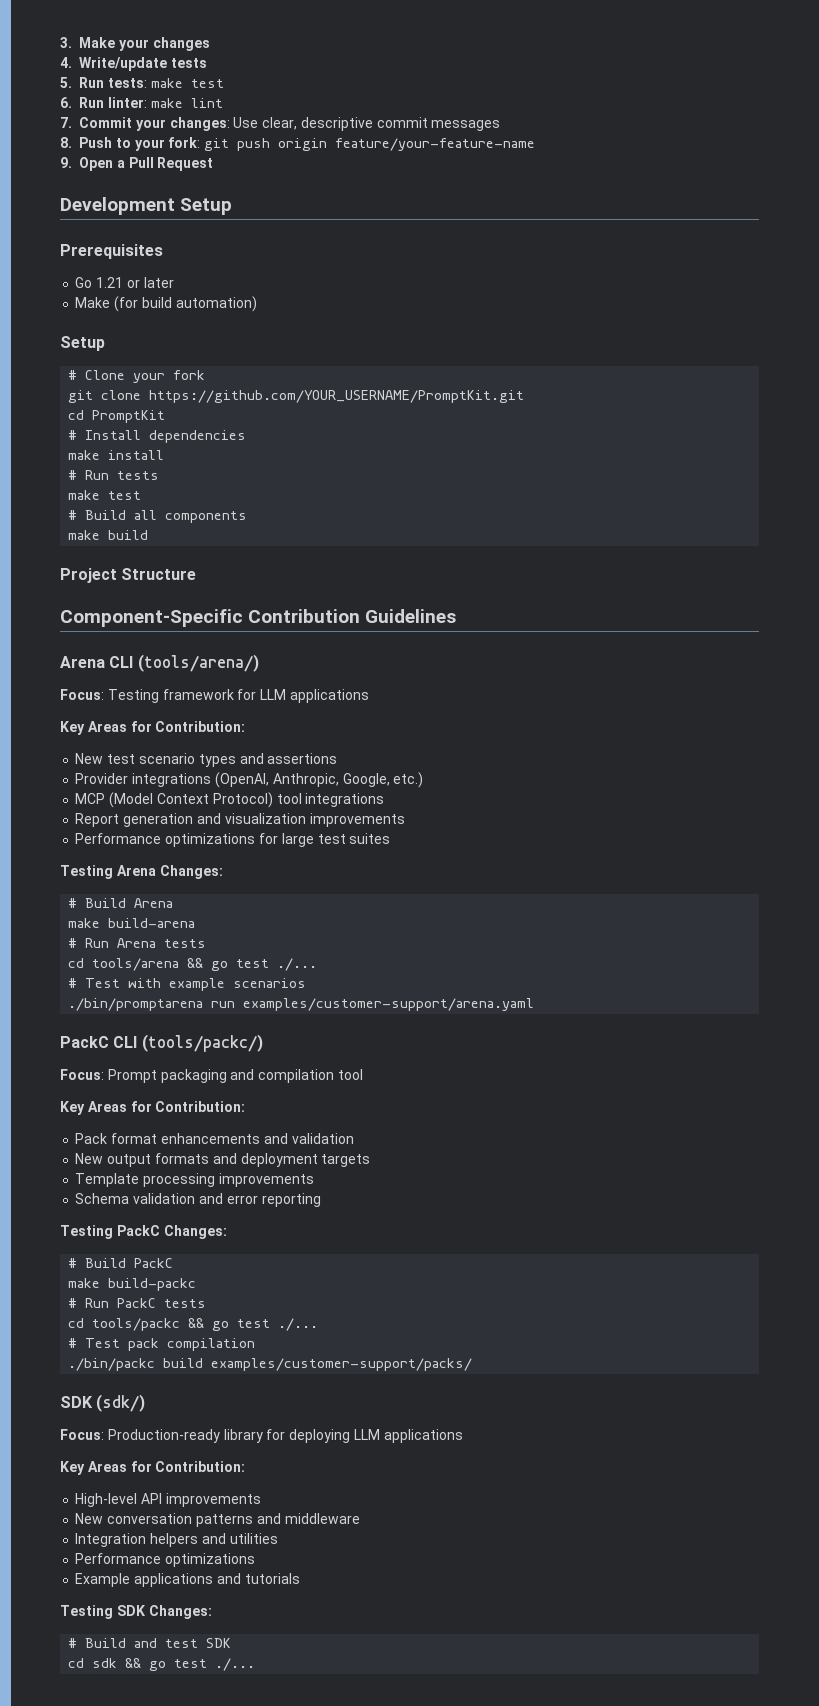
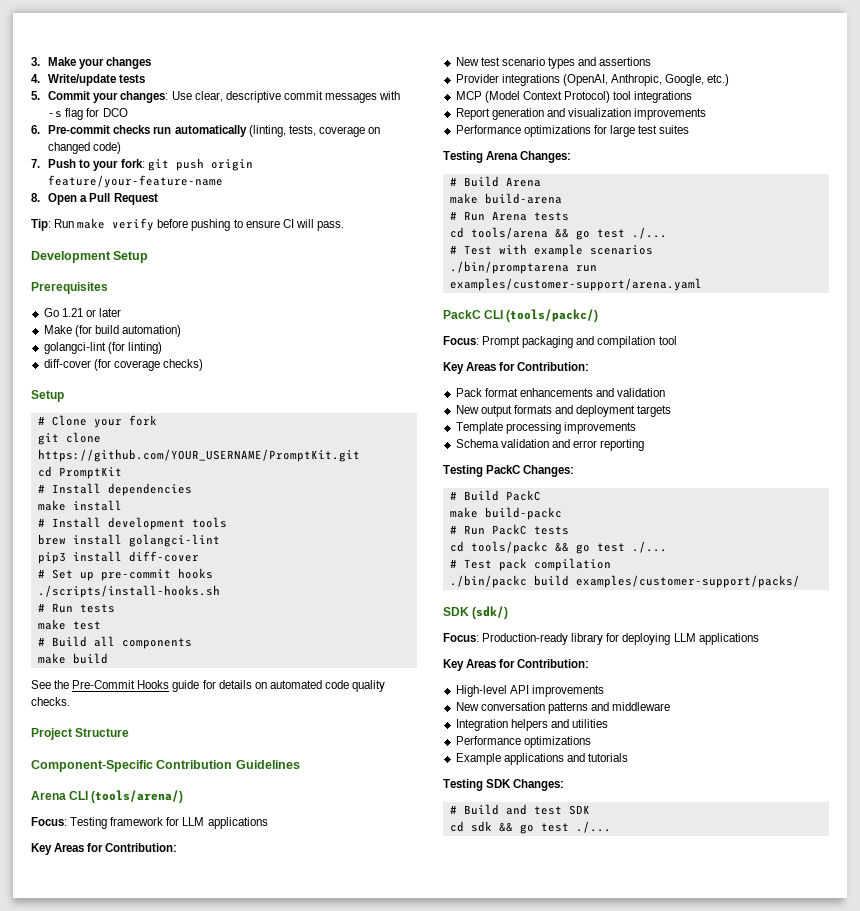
[79,77,224,88] [60,97,223,108] [60,117,72,128] Run tests: make test // 6. Run linter: make lint // 7. -> (40, 95) none
[60,137,72,148] // 8. -> [379,91,401,100] [48,108,128,120] [31,125,380,137] [48,142,122,154] [31,159,40,168] with -s flag for DCO // 6. Pre-commit checks run automatically (linting, tests, coverage on changed code) // 7.
[60,157,72,168] 9. -> [31,193,40,202] 8.
(214, 164) none -> [31,218,344,231] // Tip: Run make verify before pushing to ensure CI will pass.
(257, 304) none -> [43,342,162,354] [43,359,203,371] // golangci-lint (for linting) // diff-cover (for coverage checks)
(165, 455) none -> [37,517,227,530] [37,534,220,547] [37,551,199,564] [37,568,213,581] [37,585,220,598] // # Install development tools // brew install golangci-lint // pip3 install diff-cover // # Set up pre-commit hooks // ./scripts/install-hooks.sh
(149, 535) none -> [31,680,386,692] [31,697,70,706] // See the Pre-Commit Hooks guide for details on automated code quality checks.

